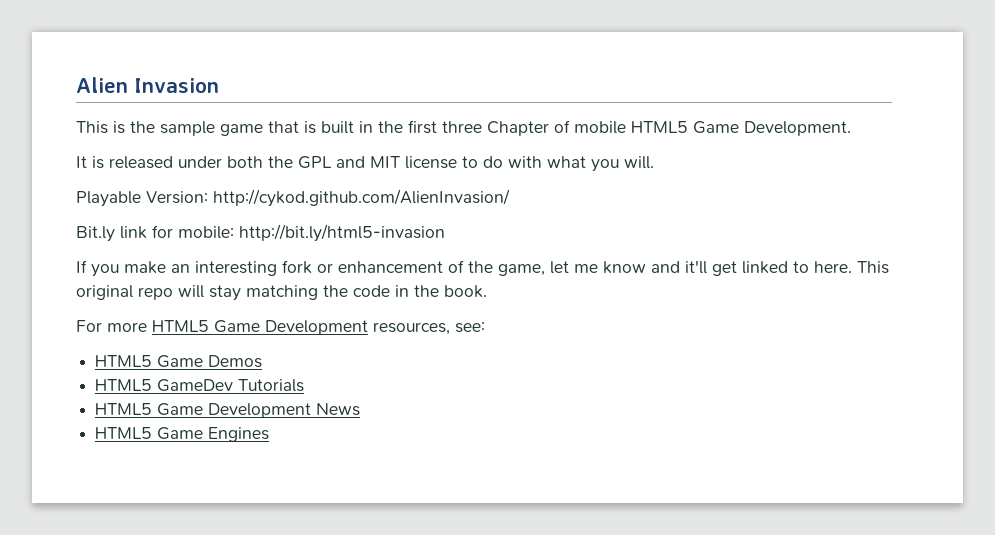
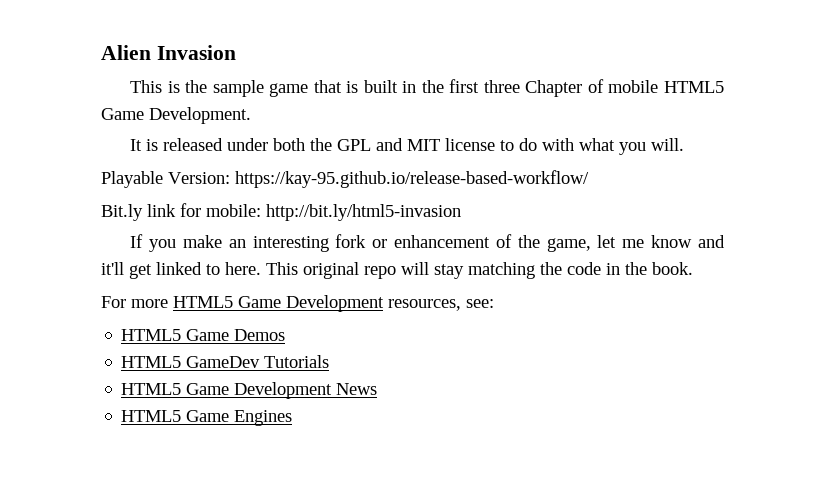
[213,189,510,207] http://cykod.github.com/AlienInvasion/ -> [235,170,589,188] https://kay-95.github.io/release-based-workflow/

